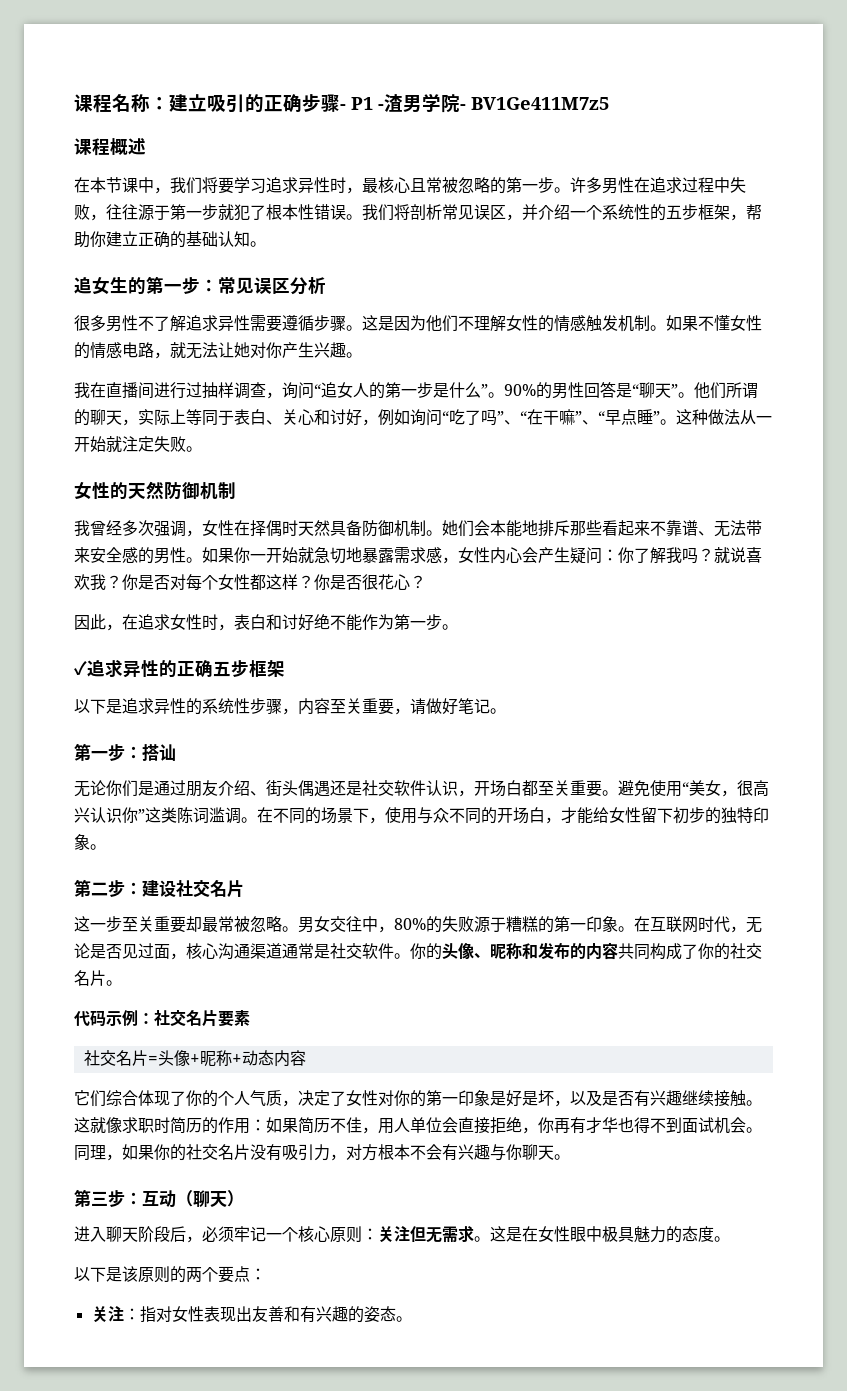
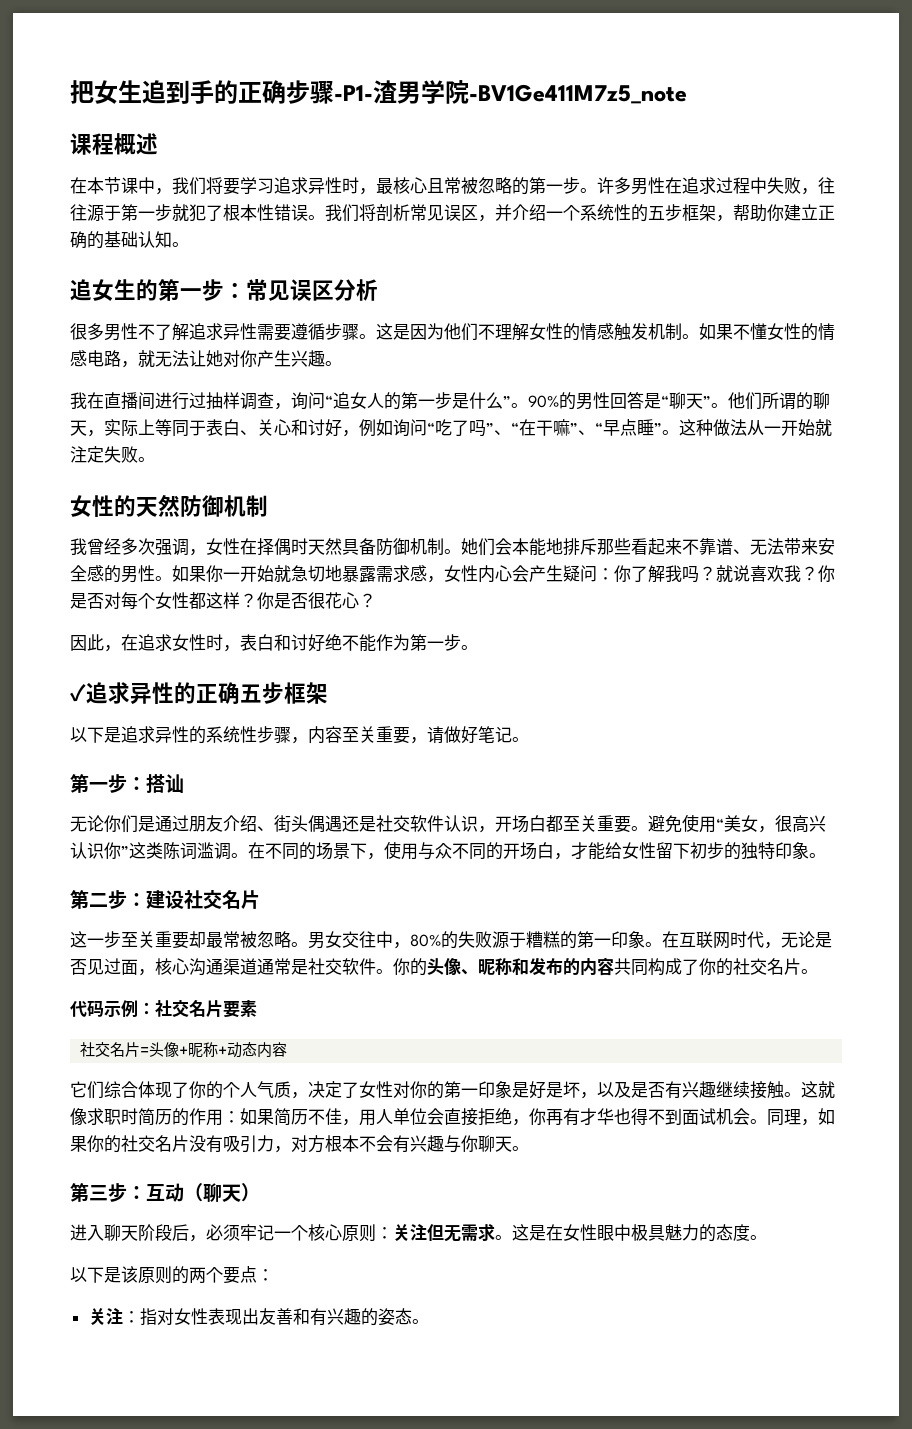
[74,93,609,113] 课程名称：建立吸引的正确步骤- P1 -渣男学院- BV1Ge411M7z5 -> [70,80,687,104] 把女生追到手的正确步骤-P1-渣男学院-BV1Ge411M7z5_note

